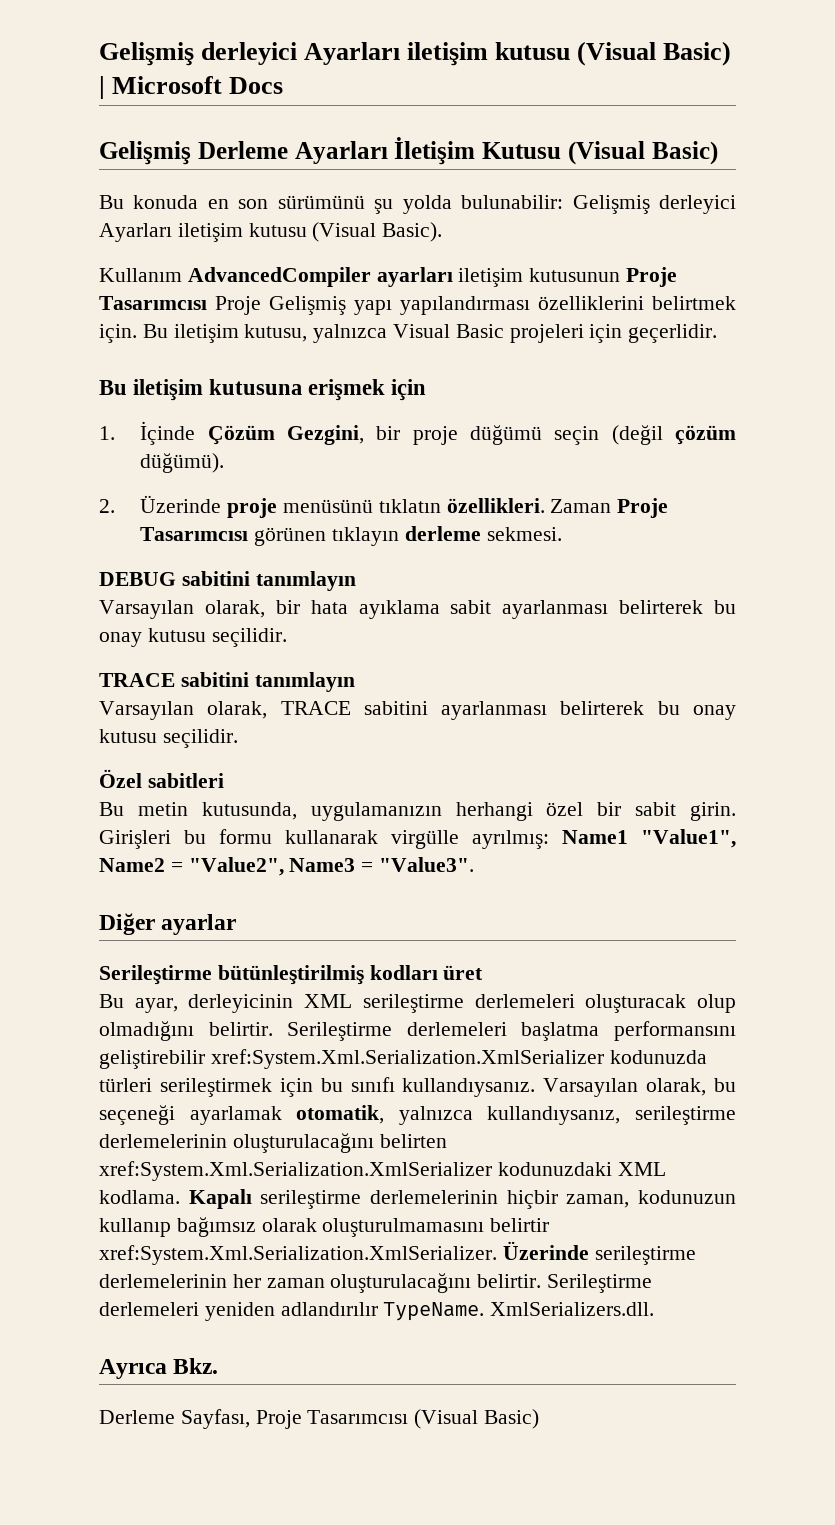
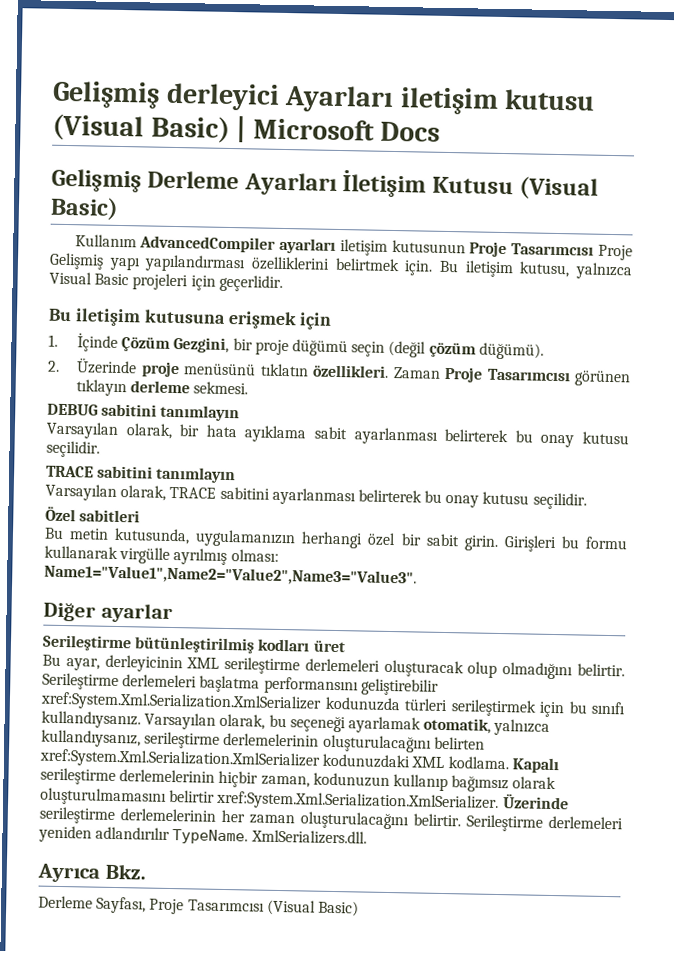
[99,195,737,214] [99,222,443,242] // Bu konuda en son sürümünü şu yolda bulunabilir: Gelişmiş derleyici Ayarları iletişim kutusu (Visual Basic). -> (119, 208) none
[472,829,736,849] [99,857,475,876] ayrılmış: Name1 "Value1", Name2 = "Value2", Name3 = "Value3". -> [173,548,279,566] [44,564,417,587] ayrılmış olması: Name1="Value1",Name2="Value2",Name3="Value3".

